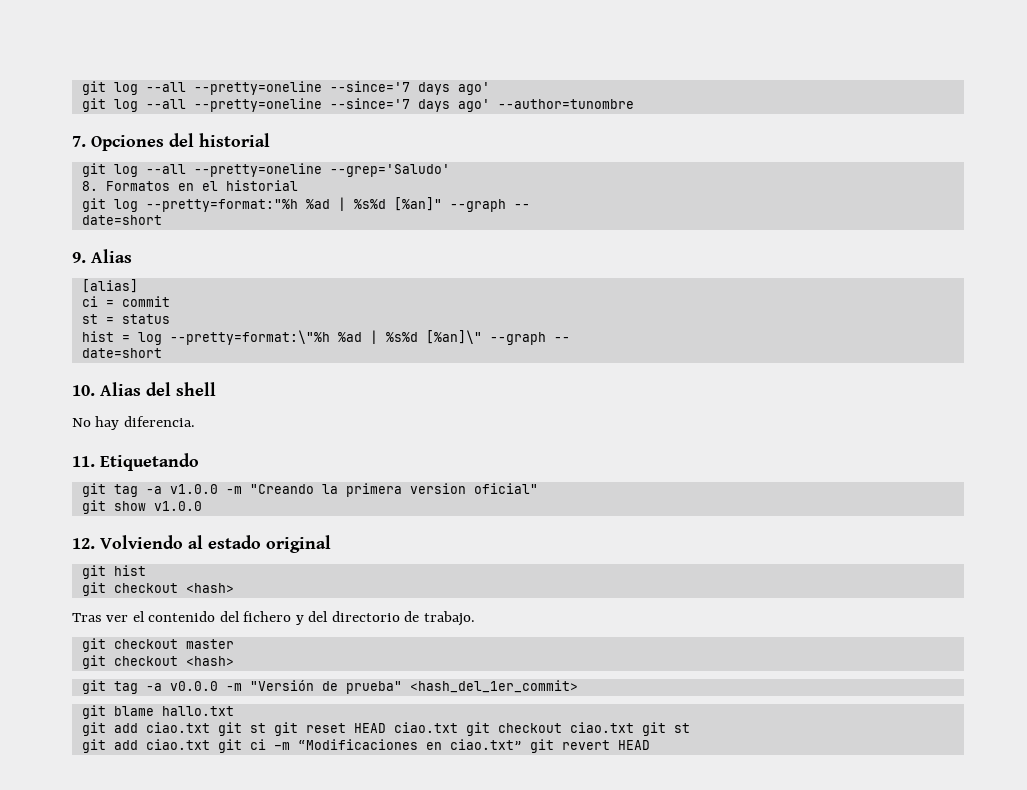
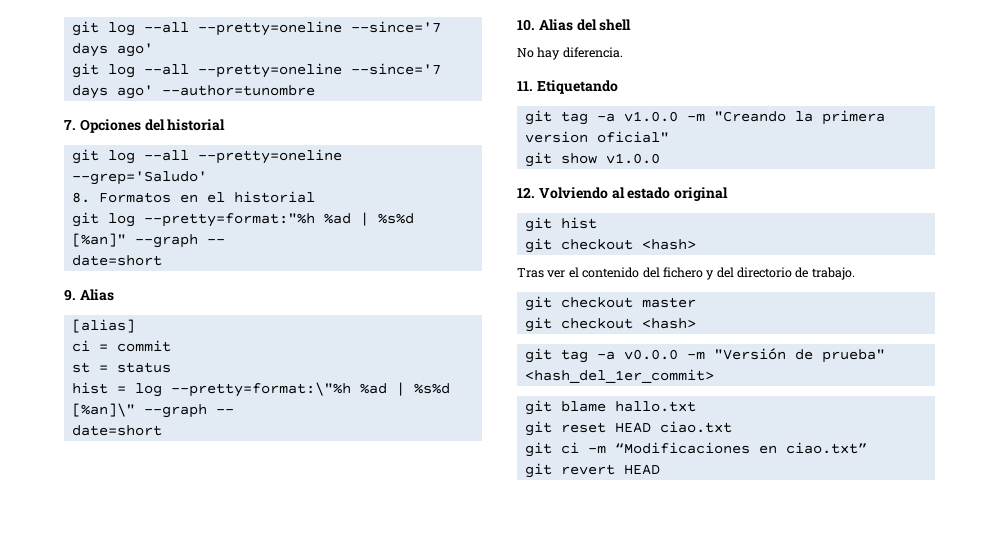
[113,722,690,736] [81,739,210,753] add ciao.txt git st git reset HEAD ciao.txt git checkout ciao.txt git st // git add ciao.txt -> [560,421,732,433] reset HEAD ciao.txt //
(522, 744) none -> (867, 448) //

